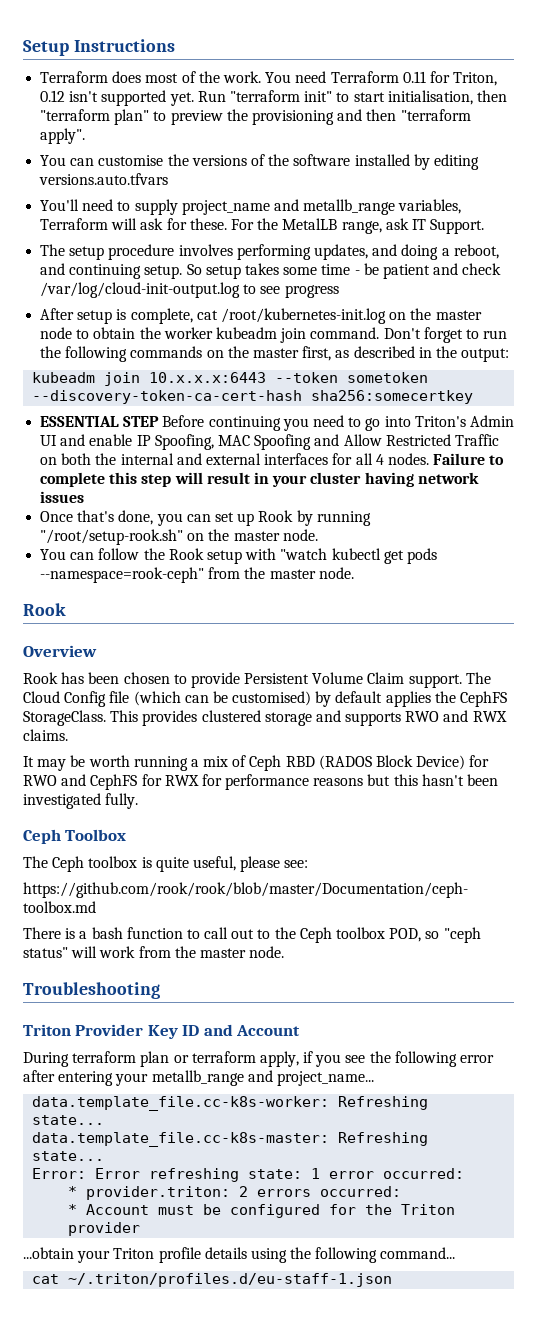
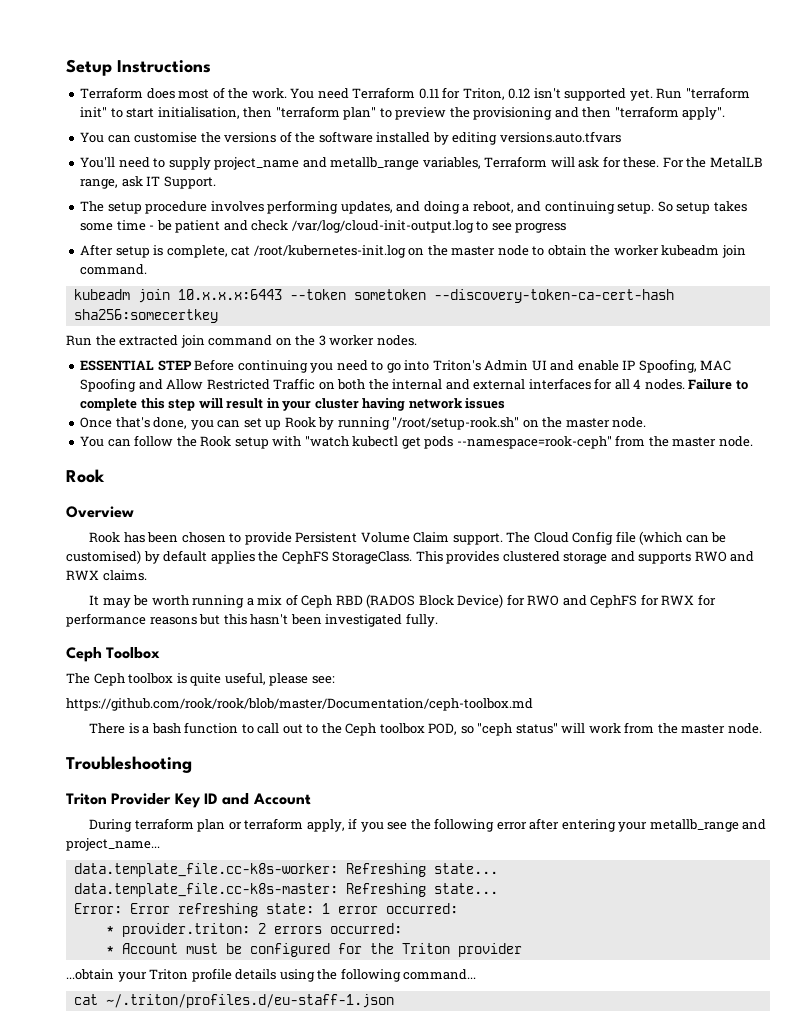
[383,327,508,343] [40,346,510,362] Don't forget to run the following commands on the master first, as described in the output: -> (148, 269) none
(474, 397) none -> [66,335,417,348] // Run the extracted join command on the 3 worker nodes.

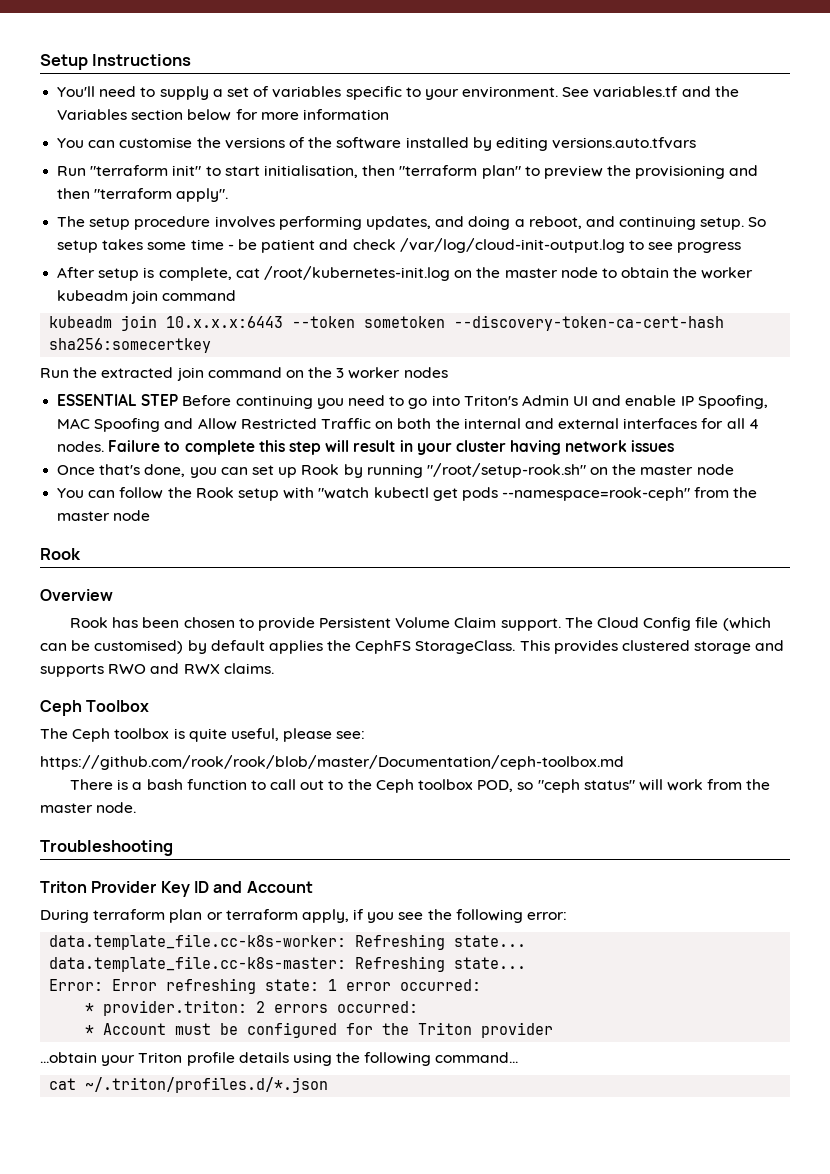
[80,87,653,101] Terraform does most of the work. You need Terraform 0.11 for Triton, 0.12 isn't supported yet. -> [57,86,739,100] [57,109,389,121] [57,137,697,151] You'll need to supply a set of variables specific to your environment. See variables.tf and the Variables section below for more information // You can customise the versions of the software installed by editing versions.auto.tfvars //
[80,131,621,145] [80,156,763,170] [80,176,216,189] // You can customise the versions of the software installed by editing versions.auto.tfvars // You'll need to supply project_name and metallb_range variables, Terraform will ask for these. For the MetalLB range, ask IT Support. -> (229, 195) none
[80,264,148,275] command. -> [162,290,237,301] command
[376,335,417,346] nodes. -> [403,367,448,378] nodes
[612,417,647,428] node. -> [696,464,734,475] node
[718,436,753,447] node. -> [113,510,151,521] node
[89,594,716,608] [66,613,438,627] // It may be worth running a mix of Ceph RBD (RADOS Block Device) for RWO and CephFS for RWX for performance reasons but this hasn't been investigated fully. -> (274, 668) none
[496,818,767,832] [66,838,160,851] error after entering your metallb_range and project_name... -> [527,912,568,920] error:
[105,994,394,1008] ~/.triton/profiles.d/eu-staff-1.json -> [85,1077,329,1093] ~/.triton/profiles.d/*.json

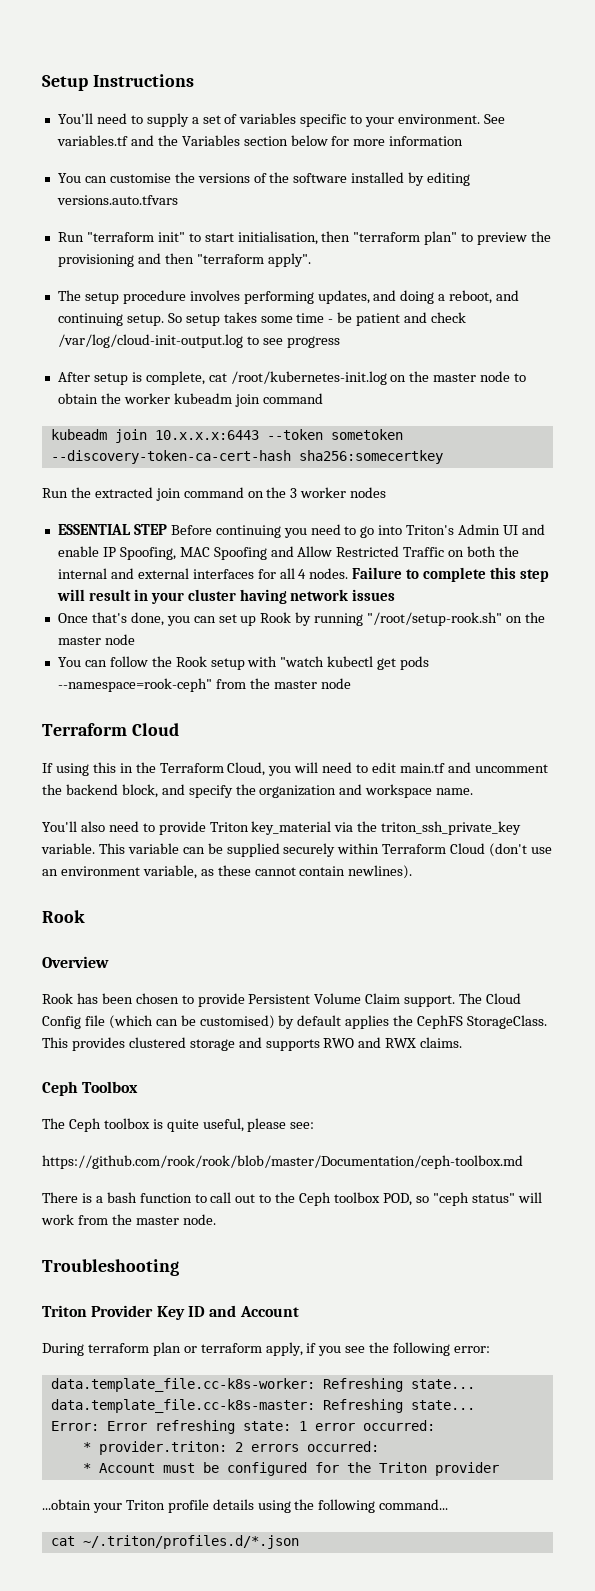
(151, 515) none -> [42,723,179,736] [42,762,548,776] [42,784,474,798] [42,821,522,835] [41,843,553,857] [42,865,413,879] // Terraform Cloud // If using this in the Terraform Cloud, you will need to edit main.tf and uncomment the backend block, and specify the organization and workspace name. // You'll also need to provide Triton key_material via the triton_ssh_private_key variable. This variable can be supplied securely within Terraform Cloud (don't use an environment variable, as these cannot contain newlines).

